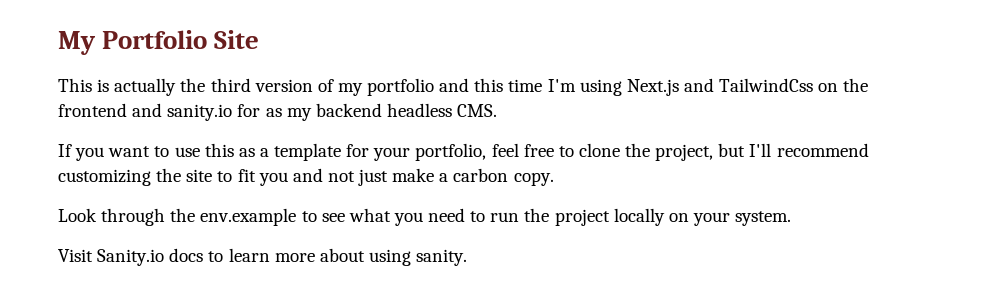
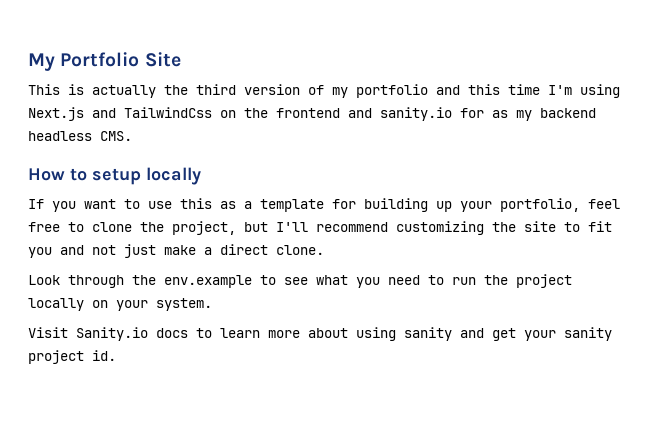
(498, 110) none -> [28,167,201,185] // How to setup locally
(370, 150) none -> [364,198,452,212] building up
[453,168,554,186] carbon copy. -> [220,244,324,255] direct clone.
[416,249,468,266] sanity. -> [404,327,612,341] [28,350,116,364] sanity and get your sanity project id.

